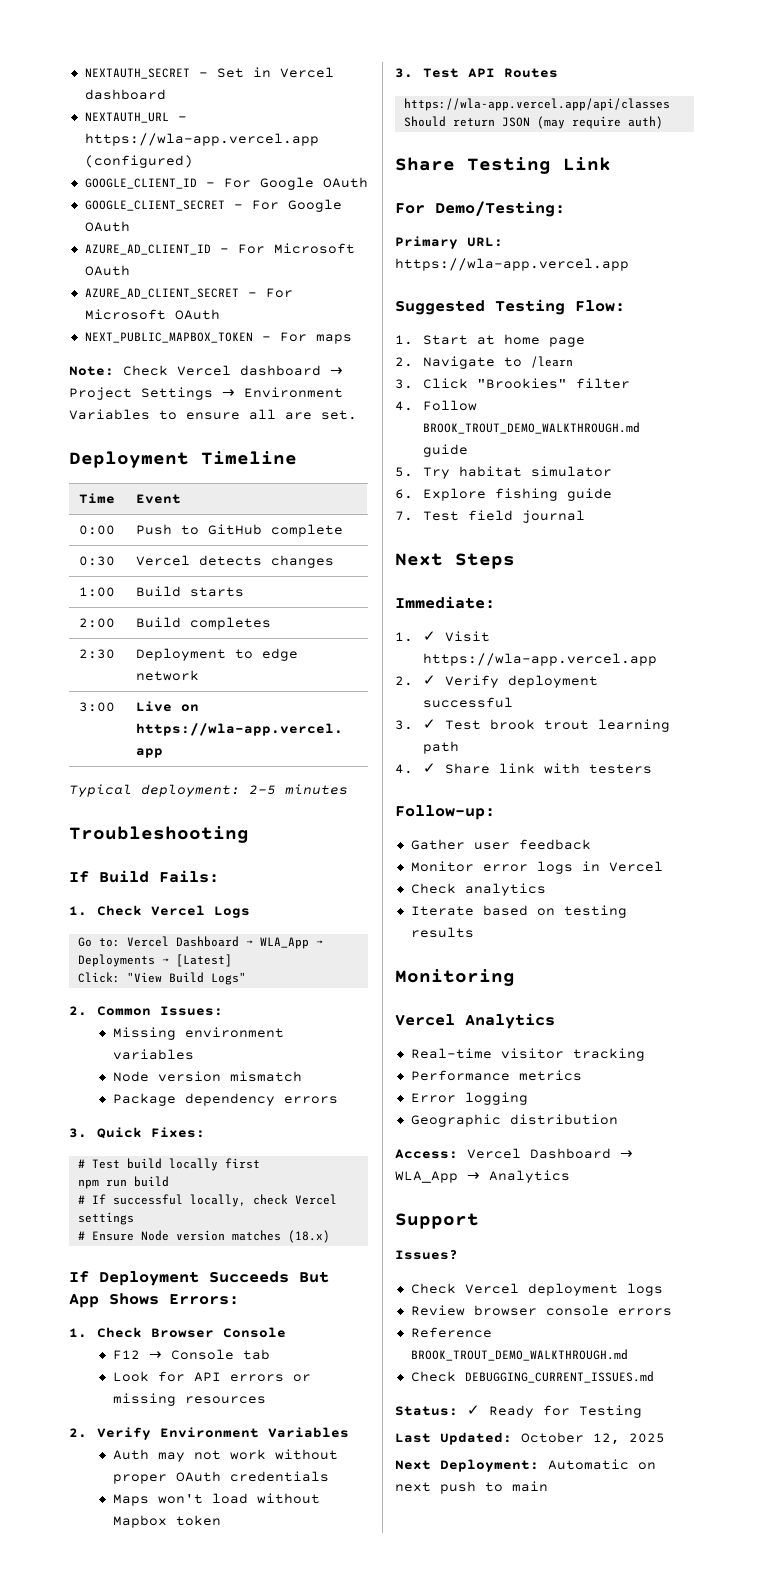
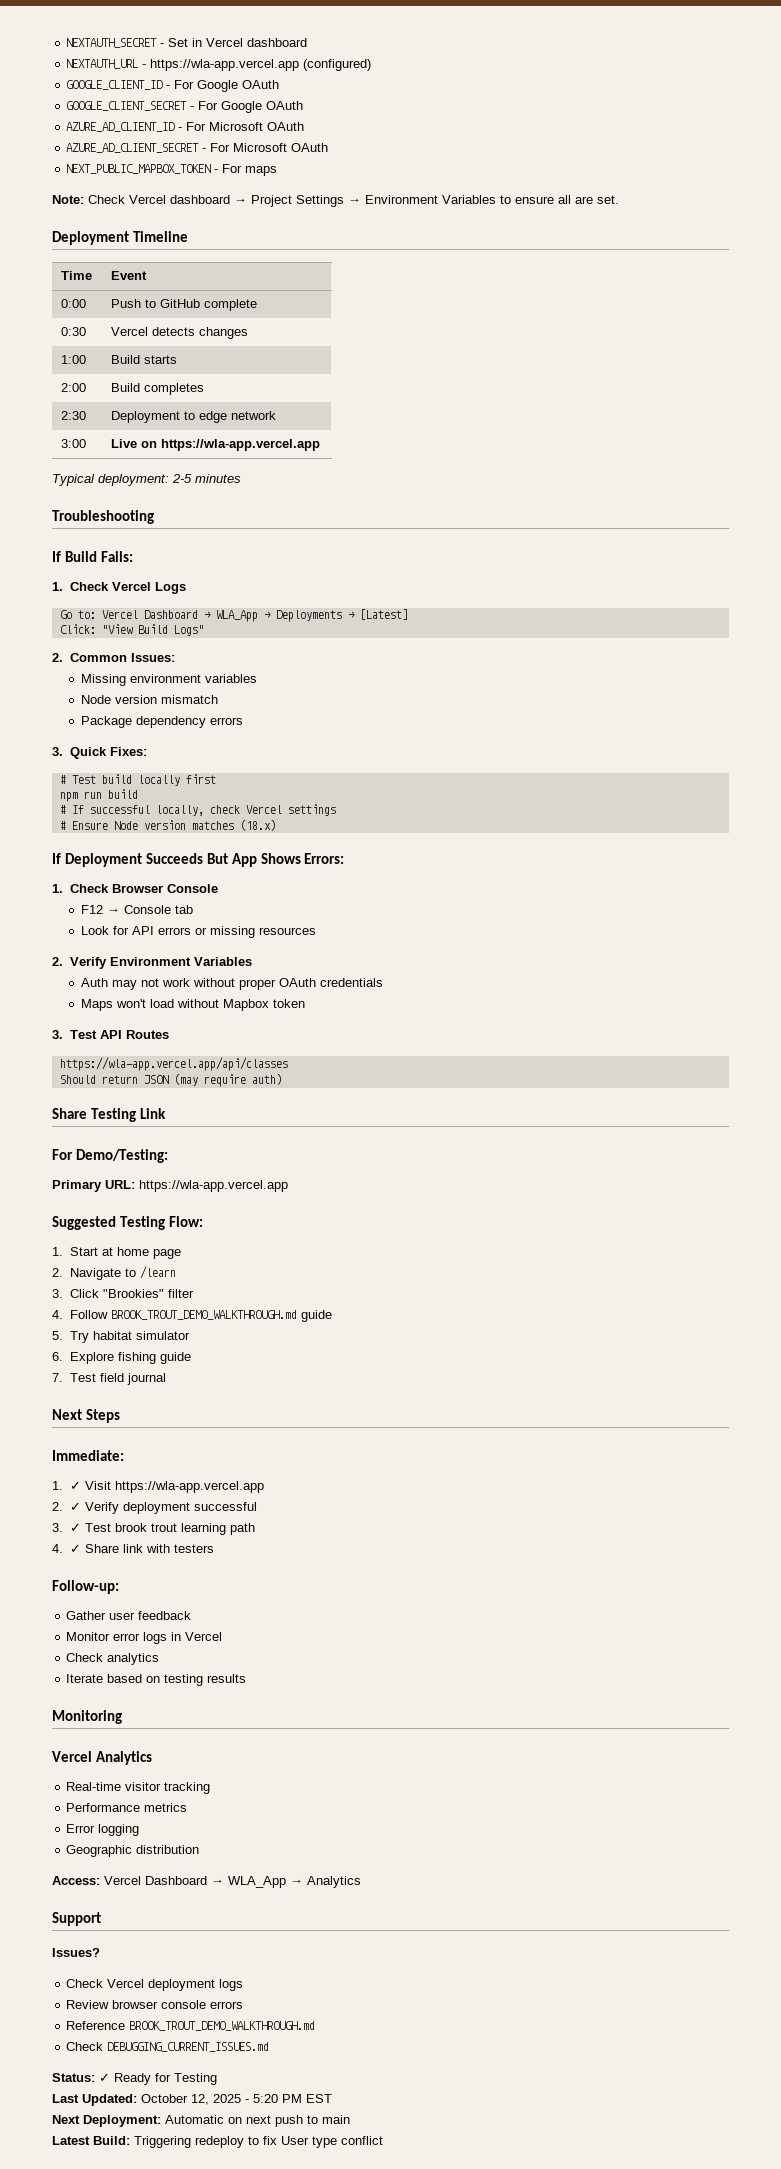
(665, 1438) none -> [245,2094,332,2103] - 5:20 PM EST
(548, 1486) none -> [52,2136,383,2148] // Latest Build: Triggering redeploy to fix User type conflict

